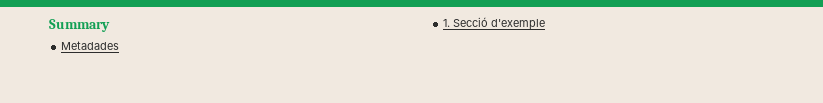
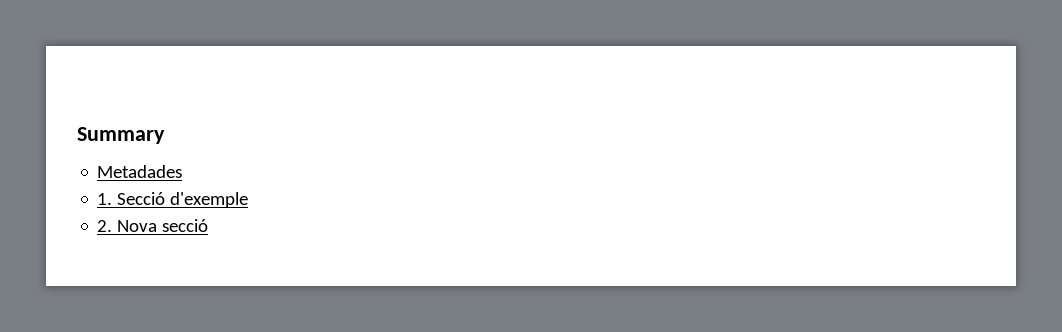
(546, 24) none -> [97,219,209,232] // 2. Nova secció

